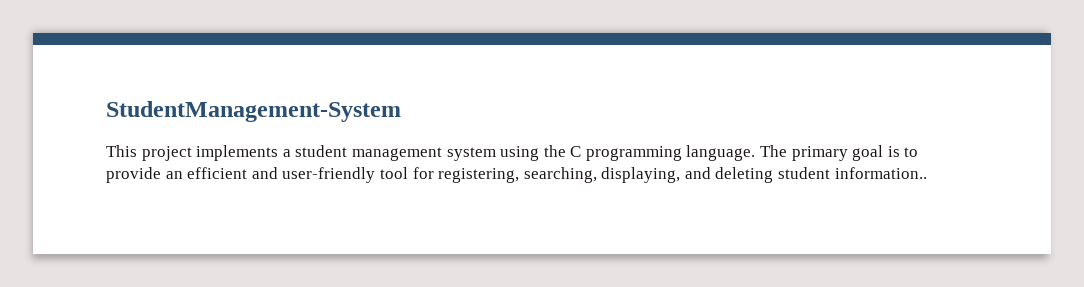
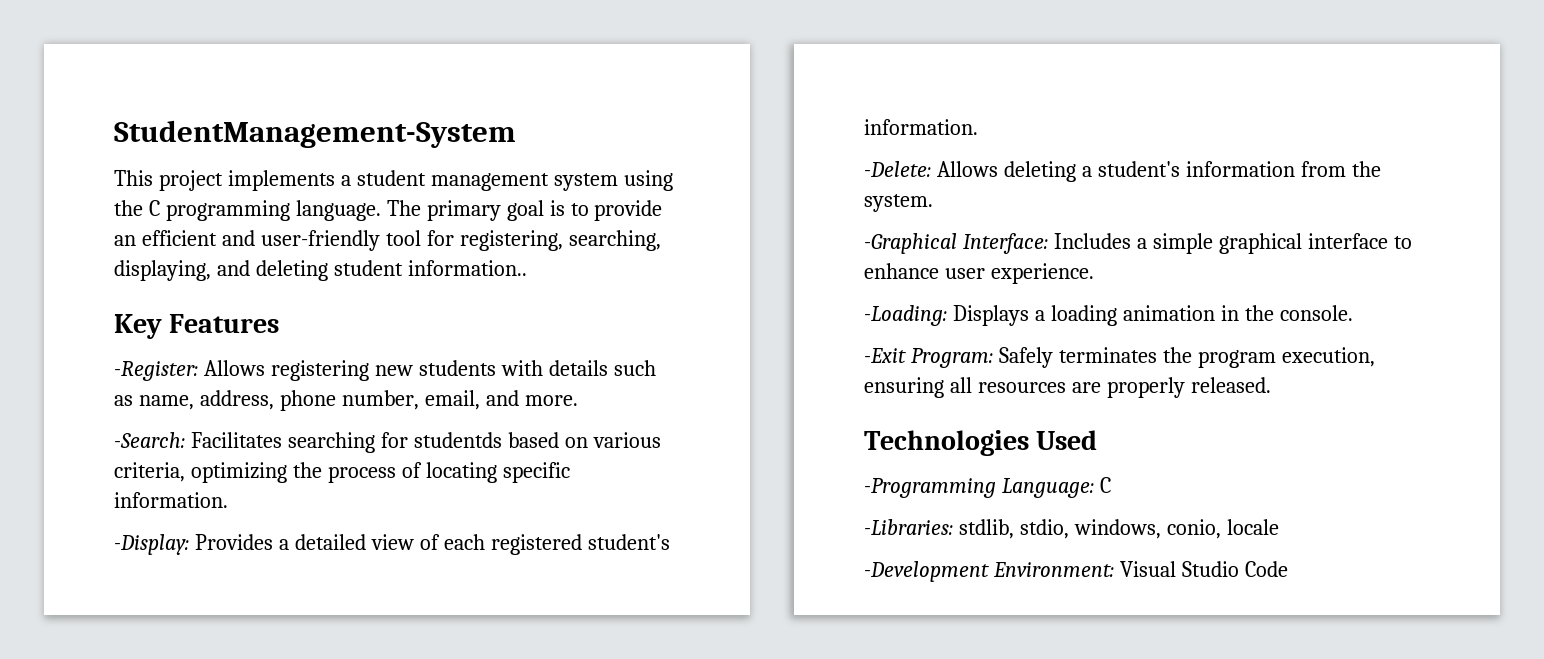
(927, 173) none -> [114,314,280,339] [114,360,656,381] [114,390,578,411] [114,432,661,453] [114,462,570,483] [114,492,228,508] [114,534,670,555] [864,119,978,135] [864,161,1381,182] [864,194,933,212] [864,233,1412,254] [864,263,1094,284] [864,305,1353,326] [864,347,1375,368] [864,377,1271,398] [864,430,1098,456] [864,477,1111,498] [864,519,1279,539] [864,561,1288,582] // Key Features // -Register: Allows registering new students with details such as name, address, phone number, email, and more. // -Search: Facilitates searching for studentds based on various criteria, optimizing the process of locating specific information. // -Display: Provides a detailed view of each registered student's information. // -Delete: Allows deleting a student's information from the system. // -Graphical Interface: Includes a simple graphical interface to enhance user experience. // -Loading: Displays a loading animation in the console. // -Exit Program: Safely terminates the program execution, ensuring all resources are properly released. // Technologies Used // -Programming Language: C // -Libraries: stdlib, stdio, windows, conio, locale // -Development Environment: Visual Studio Code

